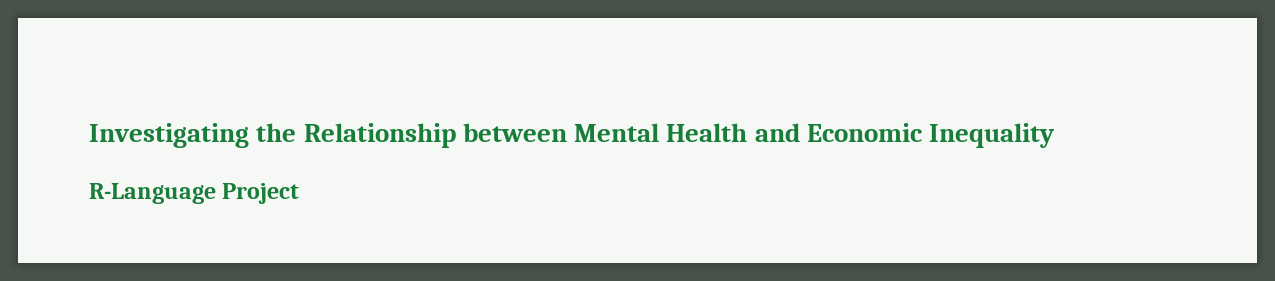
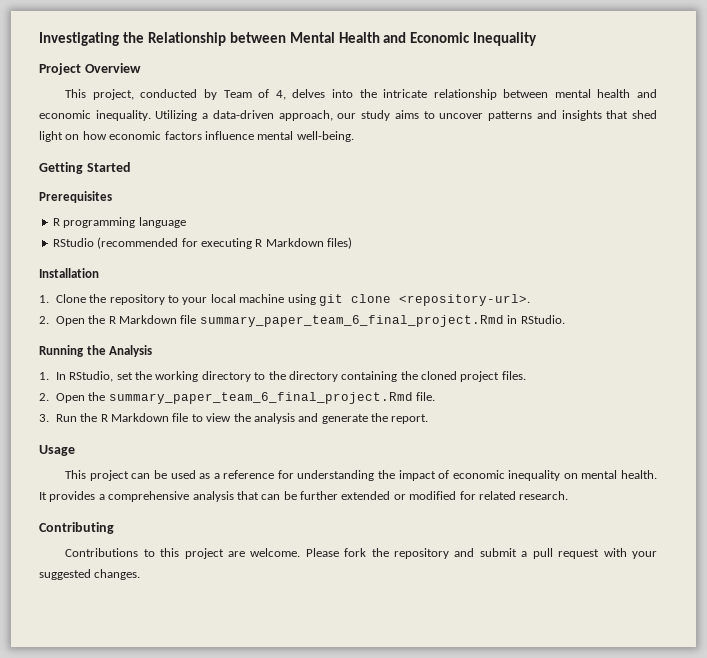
[89,183,300,204] R-Language Project -> [39,63,141,75] [65,89,657,100] [39,110,658,121] [39,131,354,142] [39,162,131,174] [39,191,112,203] [52,217,186,228] [52,237,352,249] [39,268,99,278] [39,294,530,306] [39,315,565,327] [39,345,153,357] [39,371,526,382] [39,392,436,404] [39,413,429,424] [39,445,75,456] [65,470,658,481] [39,491,569,502] [39,522,114,534] [65,548,657,559] [39,569,141,580] Project Overview // This project, conducted by Team of 4, delves into the intricate relationship between mental health and economic inequality. Utilizing a data-driven approach, our study aims to uncover patterns and insights that shed light on how economic factors influence mental well-being. // Getting Started // Prerequisites // R programming language // RStudio (recommended for executing R Markdown files) // Installation // 1. Clone the repository to your local machine using git clone <repository-url>. // 2. Open the R Markdown file summary_paper_team_6_final_project.Rmd in RStudio. // Running the Analysis // 1. In RStudio, set the working directory to the directory containing the cloned project files. // 2. Open the summary_paper_team_6_final_project.Rmd file. // 3. Run the R Markdown file to view the analysis and generate the report. // Usage // This project can be used as a reference for understanding the impact of economic inequality on mental health. It provides a comprehensive analysis that can be further extended or modified for related research. // Contributing // Contributions to this project are welcome. Please fork the repository and submit a pull request with your suggested changes.

